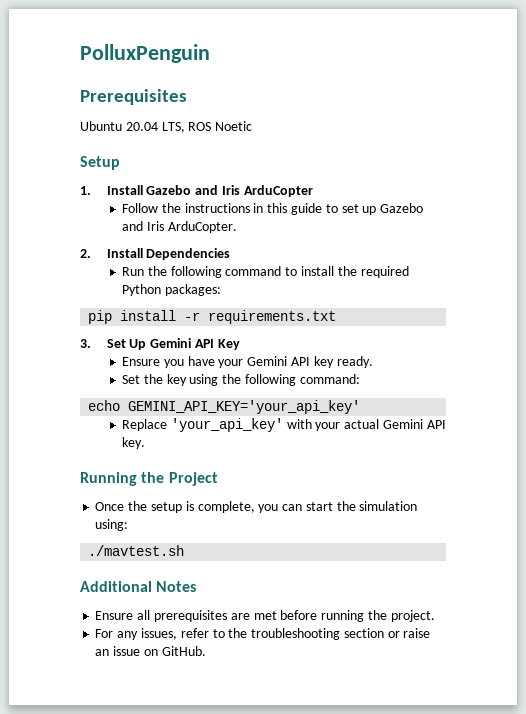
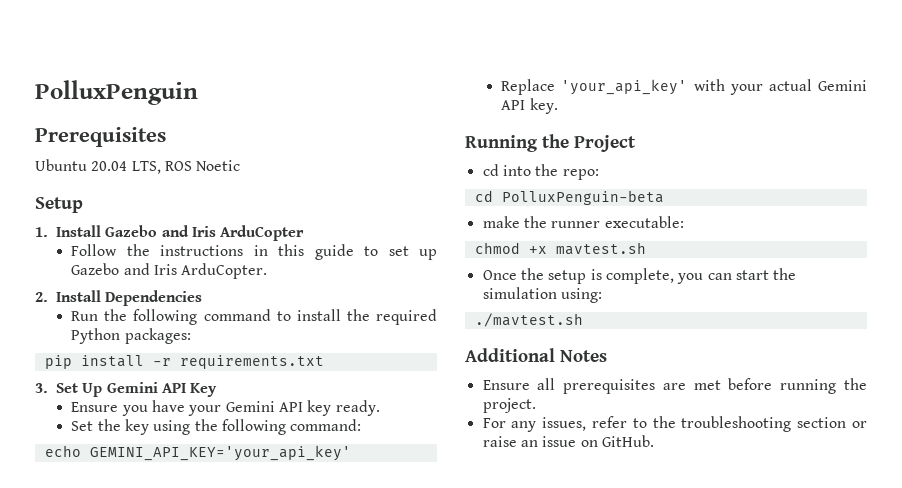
(218, 479) none -> [482,164,599,180] [474,190,664,205] [482,216,684,228] [474,242,646,255] // cd into the repo: // cd PolluxPenguin-beta // make the runner executable: // chmod +x mavtest.sh

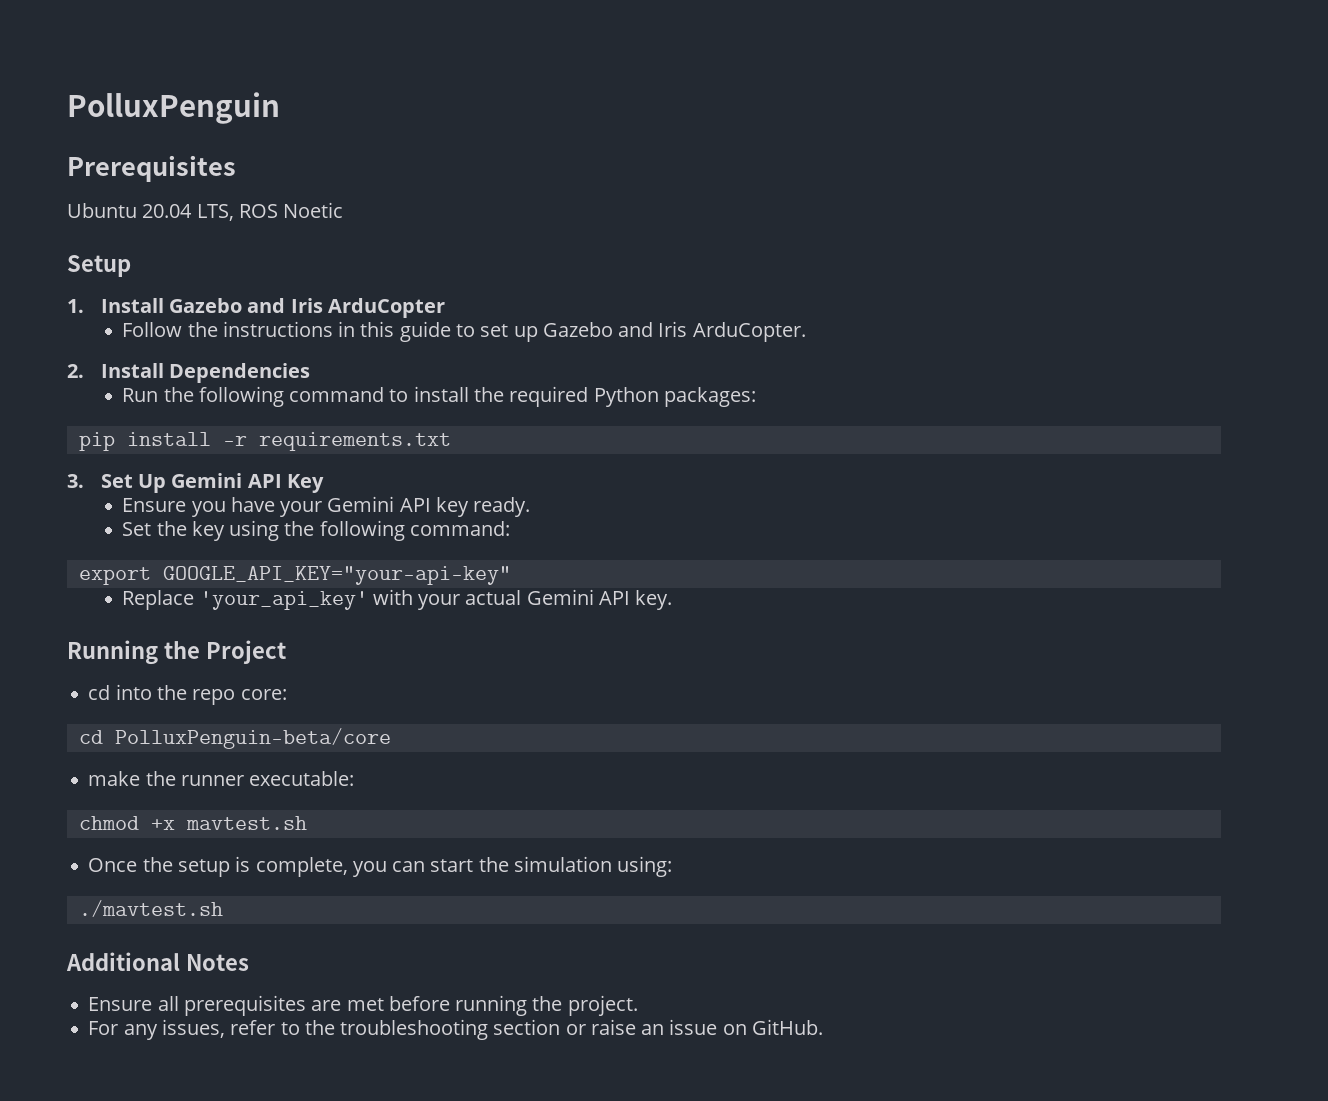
[44,445,351,461] echo GEMINI_API_KEY='your_api_key' -> [78,566,511,585] export GOOGLE_API_KEY="your-api-key"
[562,169,599,180] [474,190,664,205] repo: // cd PolluxPenguin-beta -> [192,689,287,705] [78,728,391,749] repo core: // cd PolluxPenguin-beta/core

